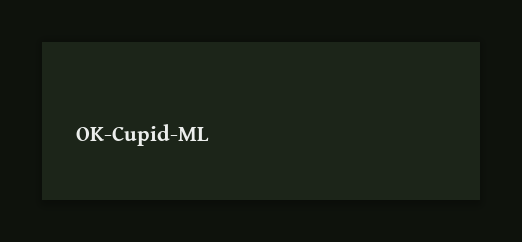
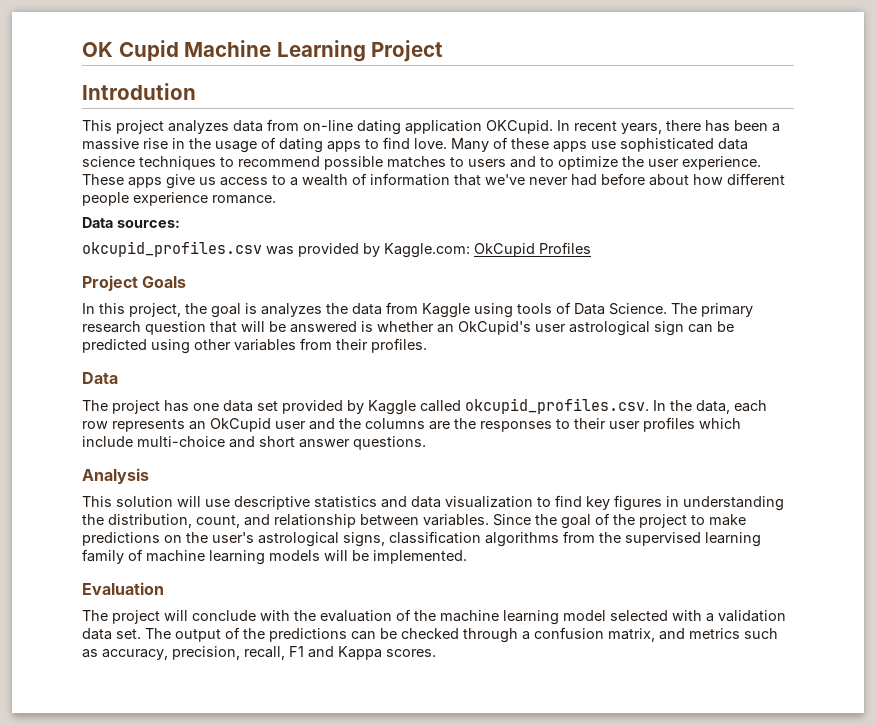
[76,124,209,146] OK-Cupid-ML -> [82,40,444,62] [82,83,196,100] [82,119,780,135] [82,137,748,153] [82,156,761,170] [82,173,785,189] [82,192,276,206] [82,217,180,228] [82,241,591,258] [82,275,187,291] [82,302,753,318] [82,321,734,336] [82,338,427,354] [82,372,118,384] [82,398,767,415] [82,417,741,432] [82,436,426,450] [82,468,149,484] [82,495,784,511] [82,513,746,529] [82,531,761,547] [82,549,467,565] [82,582,164,595] [82,609,786,625] [82,627,778,643] [82,646,436,660] OK Cupid Machine Learning Project // Introdution // This project analyzes data from on-line dating application OKCupid. In recent years, there has been a massive rise in the usage of dating apps to find love. Many of these apps use sophisticated data science techniques to recommend possible matches to users and to optimize the user experience. These apps give us access to a wealth of information that we've never had before about how different people experience romance. // Data sources: // okcupid_profiles.csv was provided by Kaggle.com: OkCupid Profiles // Project Goals // In this project, the goal is analyzes the data from Kaggle using tools of Data Science. The primary research question that will be answered is whether an OkCupid's user astrological sign can be predicted using other variables from their profiles. // Data // The project has one data set provided by Kaggle called okcupid_profiles.csv. In the data, each row represents an OkCupid user and the columns are the responses to their user profiles which include multi-choice and short answer questions. // Analysis // This solution will use descriptive statistics and data visualization to find key figures in understanding the distribution, count, and relationship between variables. Since the goal of the project to make predictions on the user's astrological signs, classification algorithms from the supervised learning family of machine learning models will be implemented. // Evaluation // The project will conclude with the evaluation of the machine learning model selected with a validation data set. The output of the predictions can be checked through a confusion matrix, and metrics such as accuracy, precision, recall, F1 and Kappa scores.

